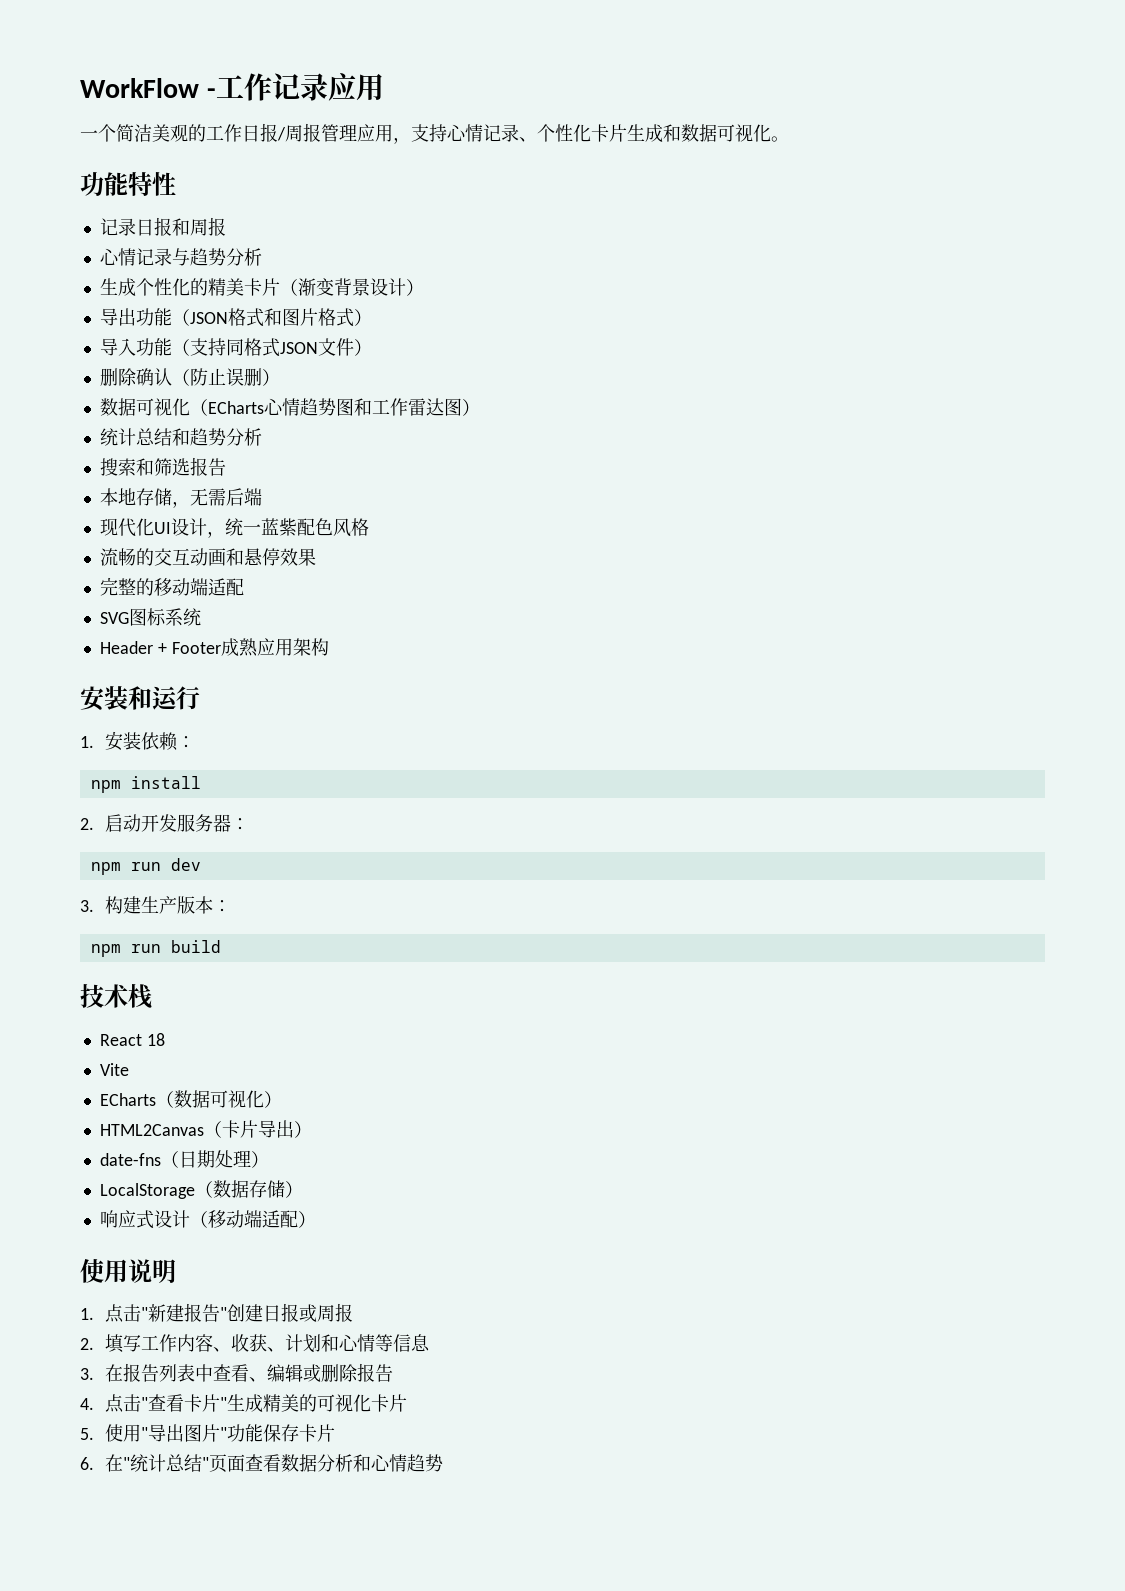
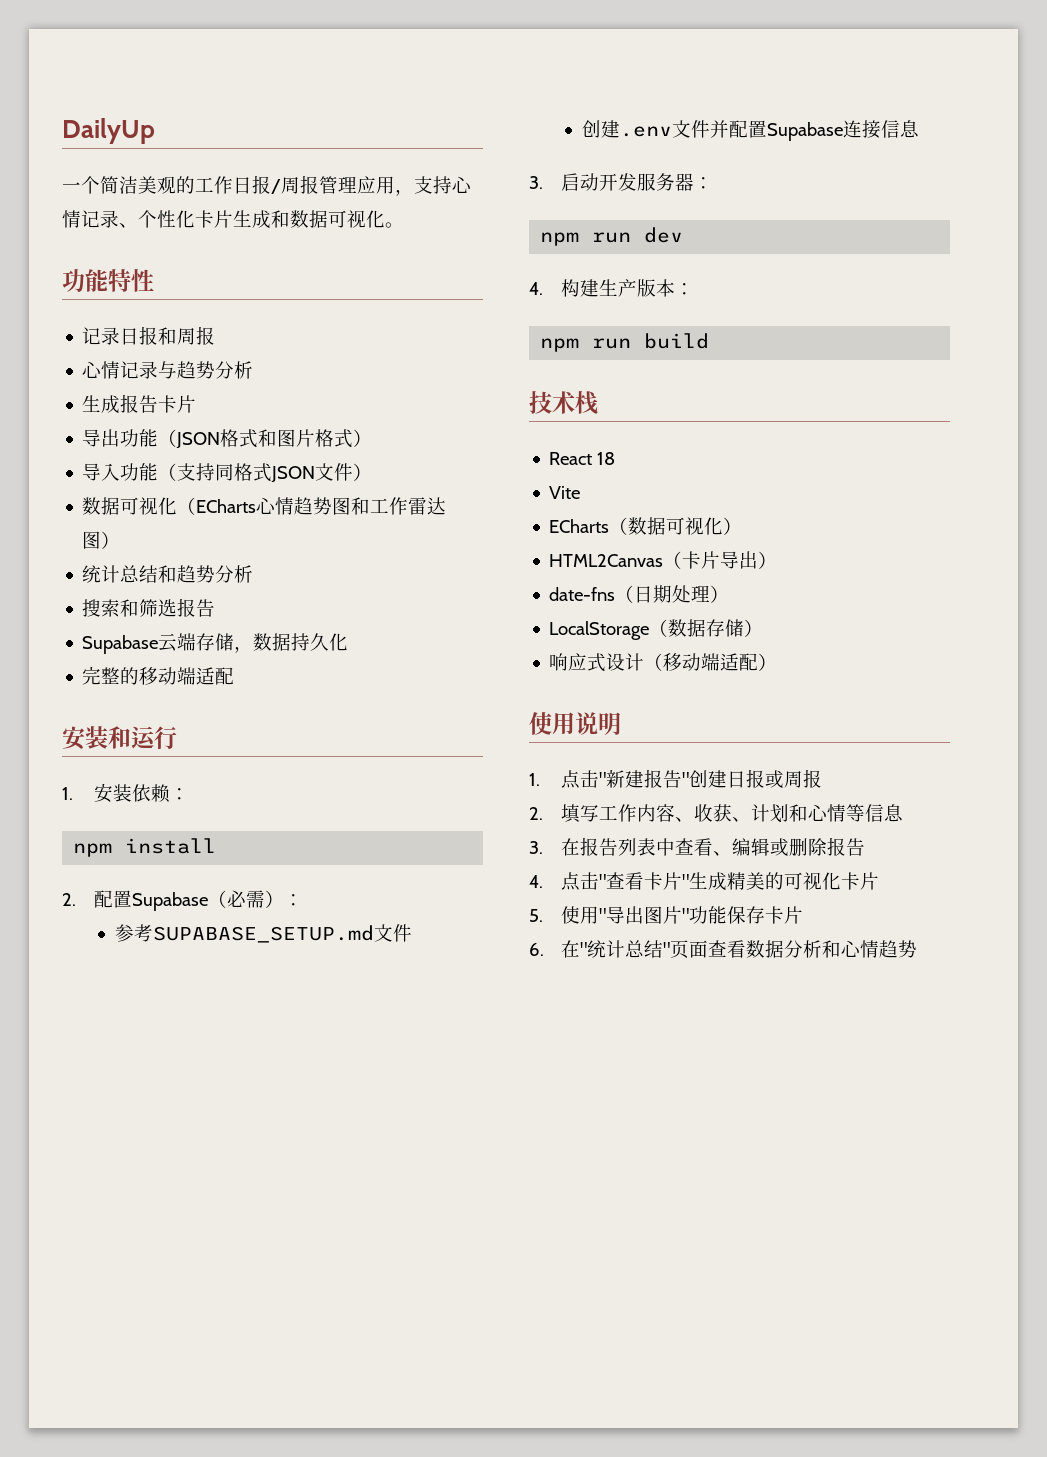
[80,73,384,101] WorkFlow -工作记录应用 -> [62,118,155,144] DailyUp
[135,278,424,296] 个性化的精美卡片（渐变背景设计） -> [120,394,197,413] 报告卡片
[99,368,280,386] // 删除确认（防止误删） -> (373, 472) none
[99,488,262,508] [99,518,369,538] [99,548,316,566] [99,577,244,596] [99,608,201,626] [99,638,329,657] 本地存储，无需后端 // 现代化UI设计，统一蓝紫配色风格 // 流畅的交互动画和悬停效果 // 完整的移动端适配 // SVG图标系统 // Header + Footer成熟应用架构 -> [82,633,349,654] [82,666,235,685] Supabase云端存储，数据持久化 // 完整的移动端适配
(94, 824) none -> [94,890,304,911] [114,924,412,943] [581,120,919,141] [529,176,543,189] 配置Supabase（必需）： // 参考SUPABASE_SETUP.md文件 // 创建.env文件并配置Supabase连接信息 // 3.
[80,900,94,912] 3. -> [529,282,543,295] 4.

